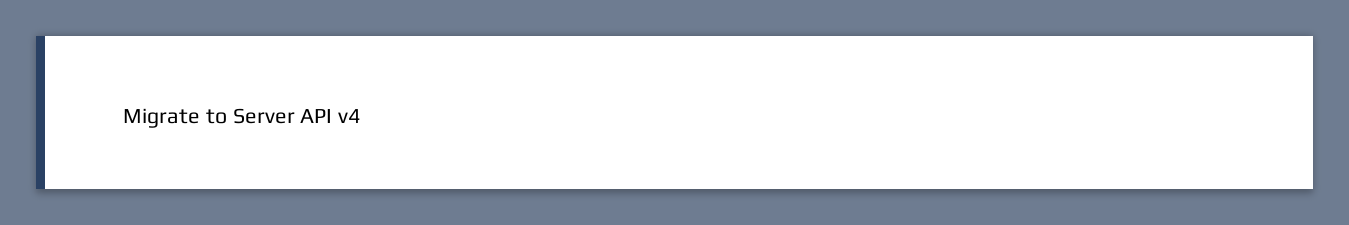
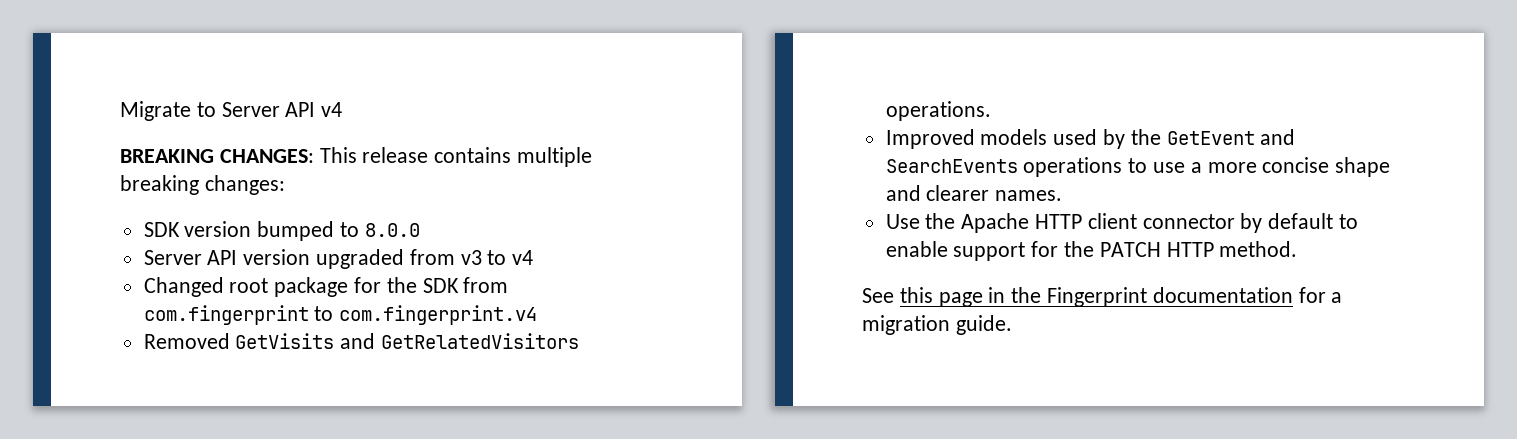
(361, 116) none -> [120,147,593,167] [120,175,285,195] [143,221,420,241] [143,249,534,269] [143,277,509,297] [143,305,538,325] [143,333,580,349] [885,101,991,121] [885,129,1296,149] [885,157,1391,177] [885,185,1063,201] [885,213,1359,233] [885,241,1298,261] [862,287,1343,307] [862,315,1012,335] // BREAKING CHANGES: This release contains multiple breaking changes: // SDK version bumped to 8.0.0 // Server API version upgraded from v3 to v4 // Changed root package for the SDK from com.fingerprint to com.fingerprint.v4 // Removed GetVisits and GetRelatedVisitors operations. // Improved models used by the GetEvent and SearchEvents operations to use a more concise shape and clearer names. // Use the Apache HTTP client connector by default to enable support for the PATCH HTTP method. // See this page in the Fingerprint documentation for a migration guide.

